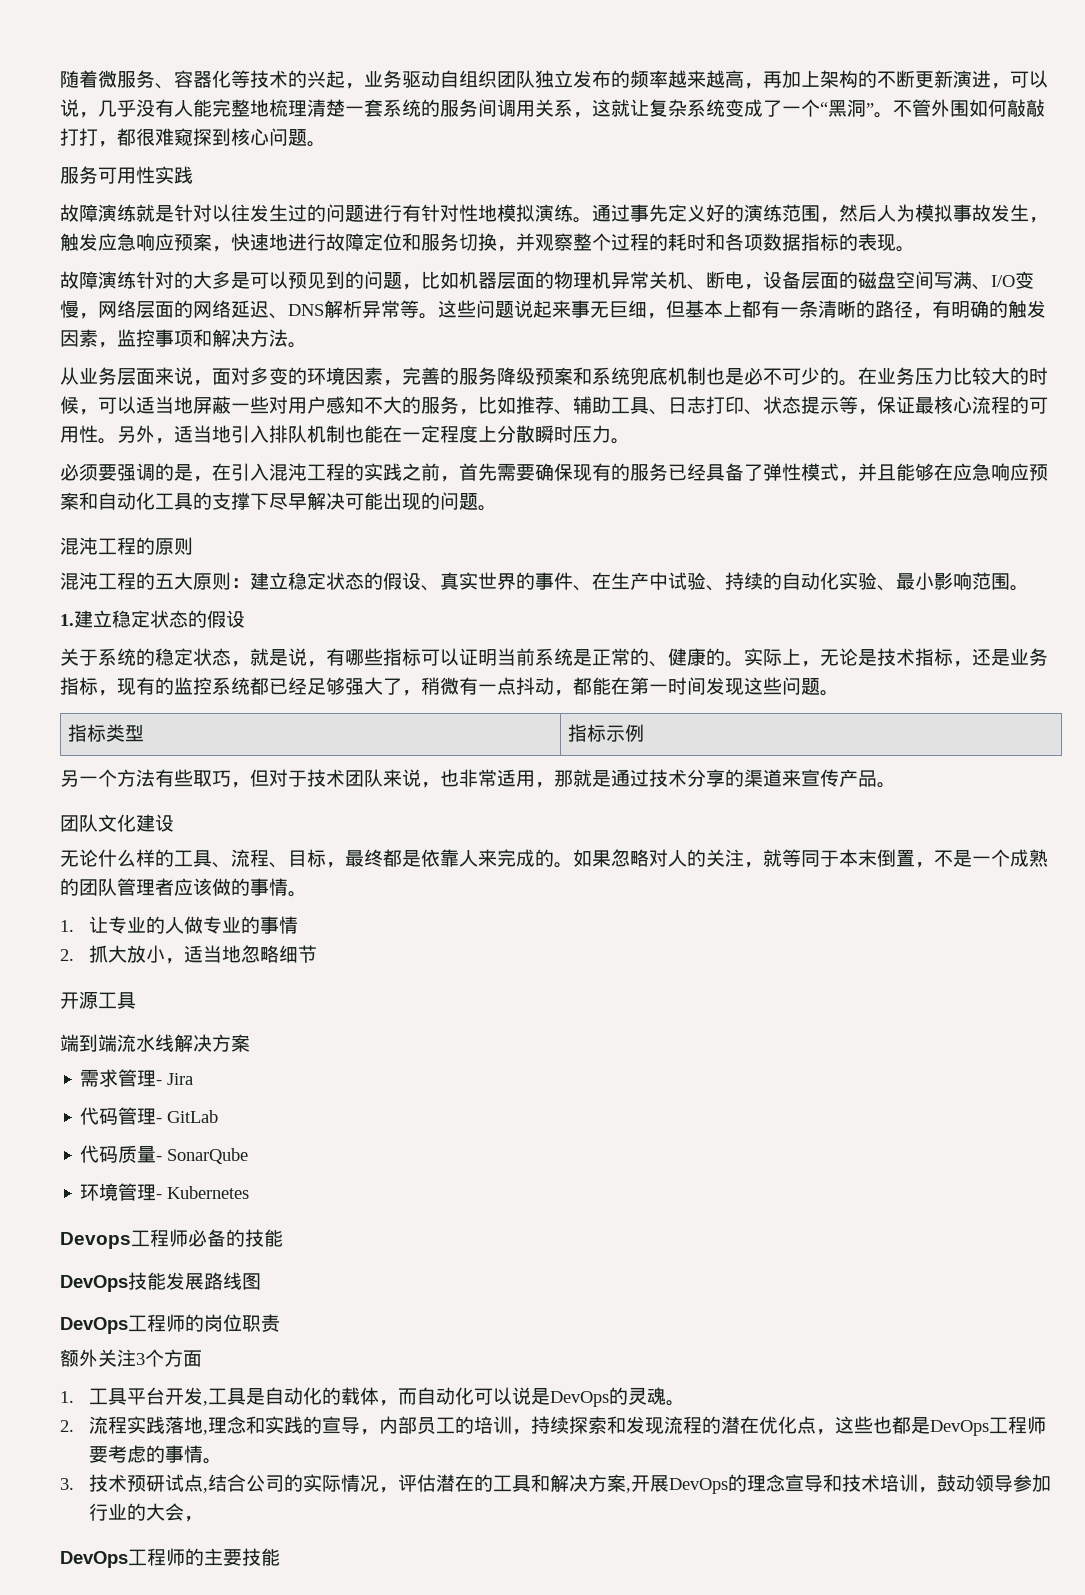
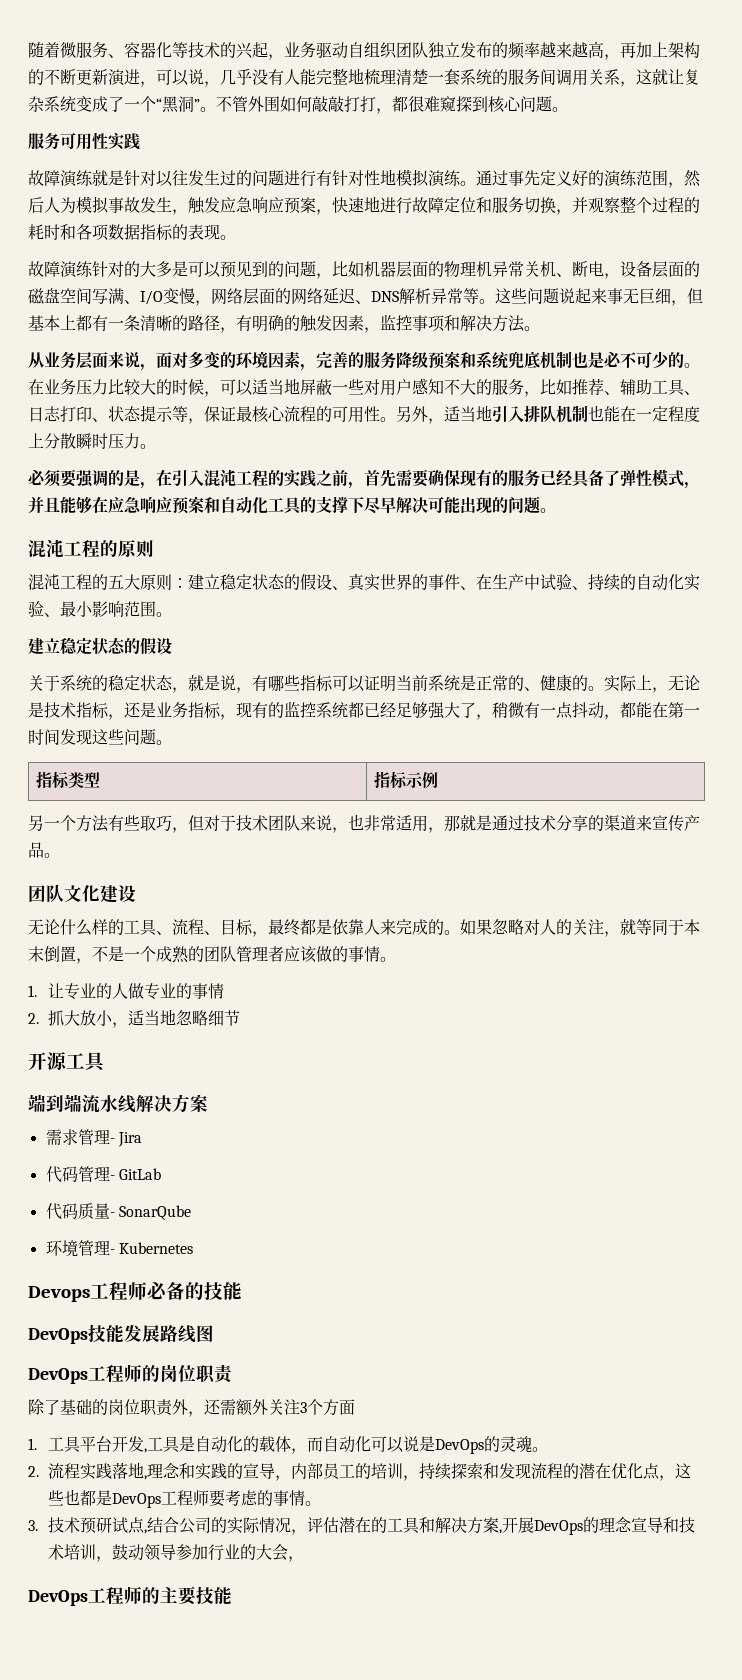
[60,614,74,626] 1. -> (172, 614) none
(280, 1323) none -> [28,1399,236,1417] 除了基础的岗位职责外，还需

